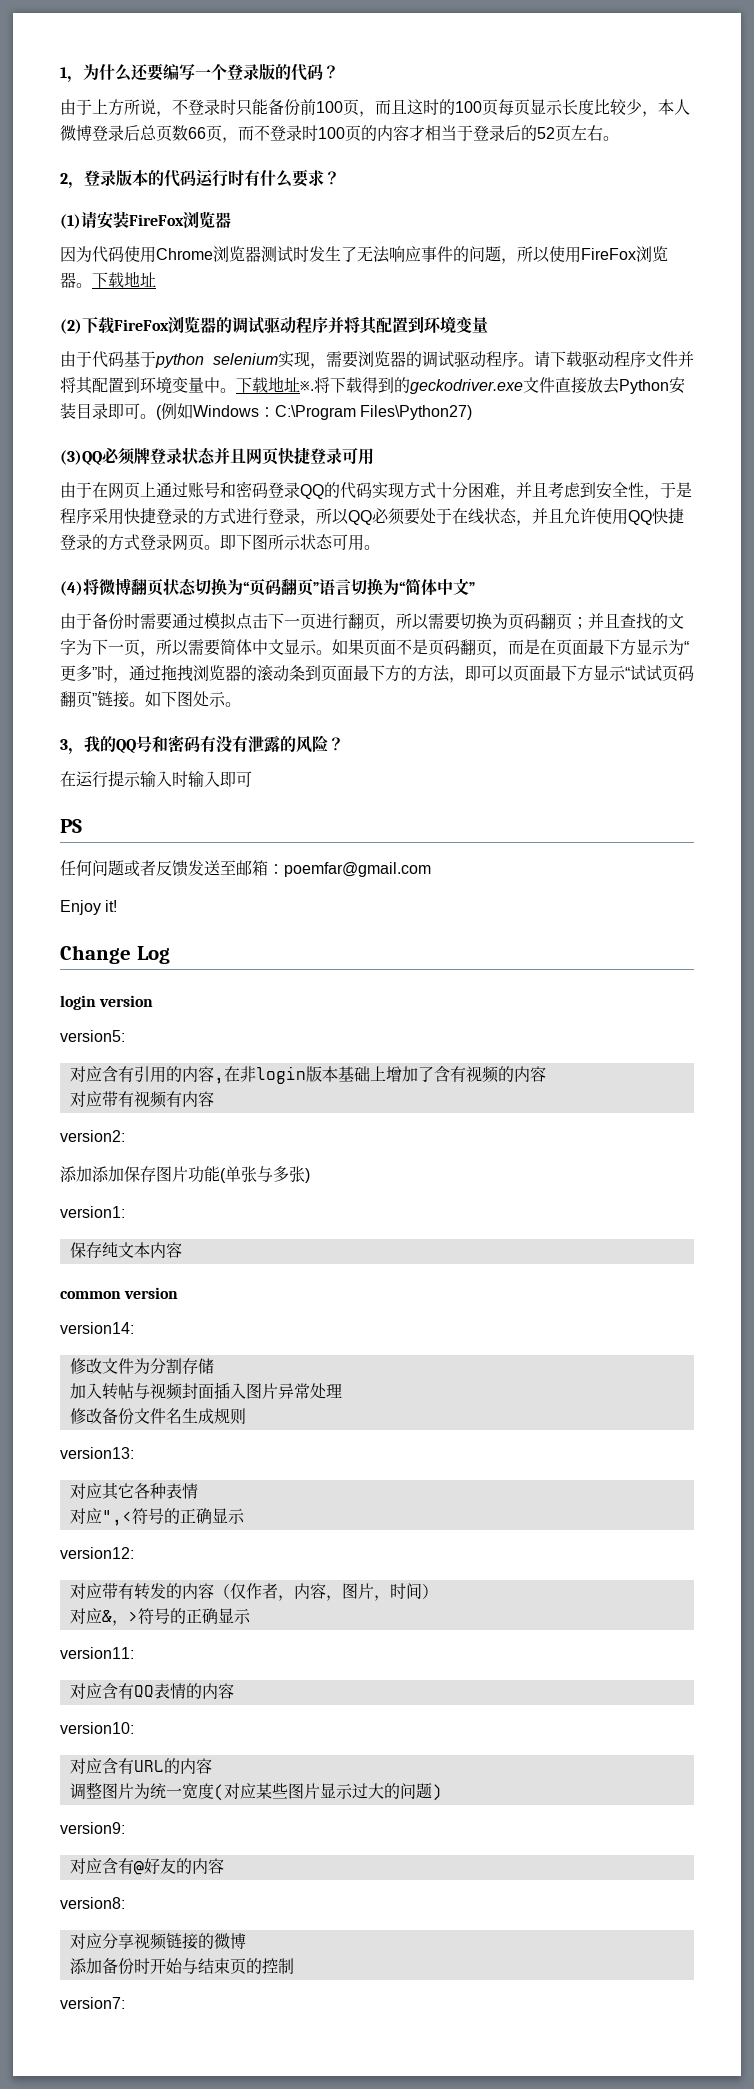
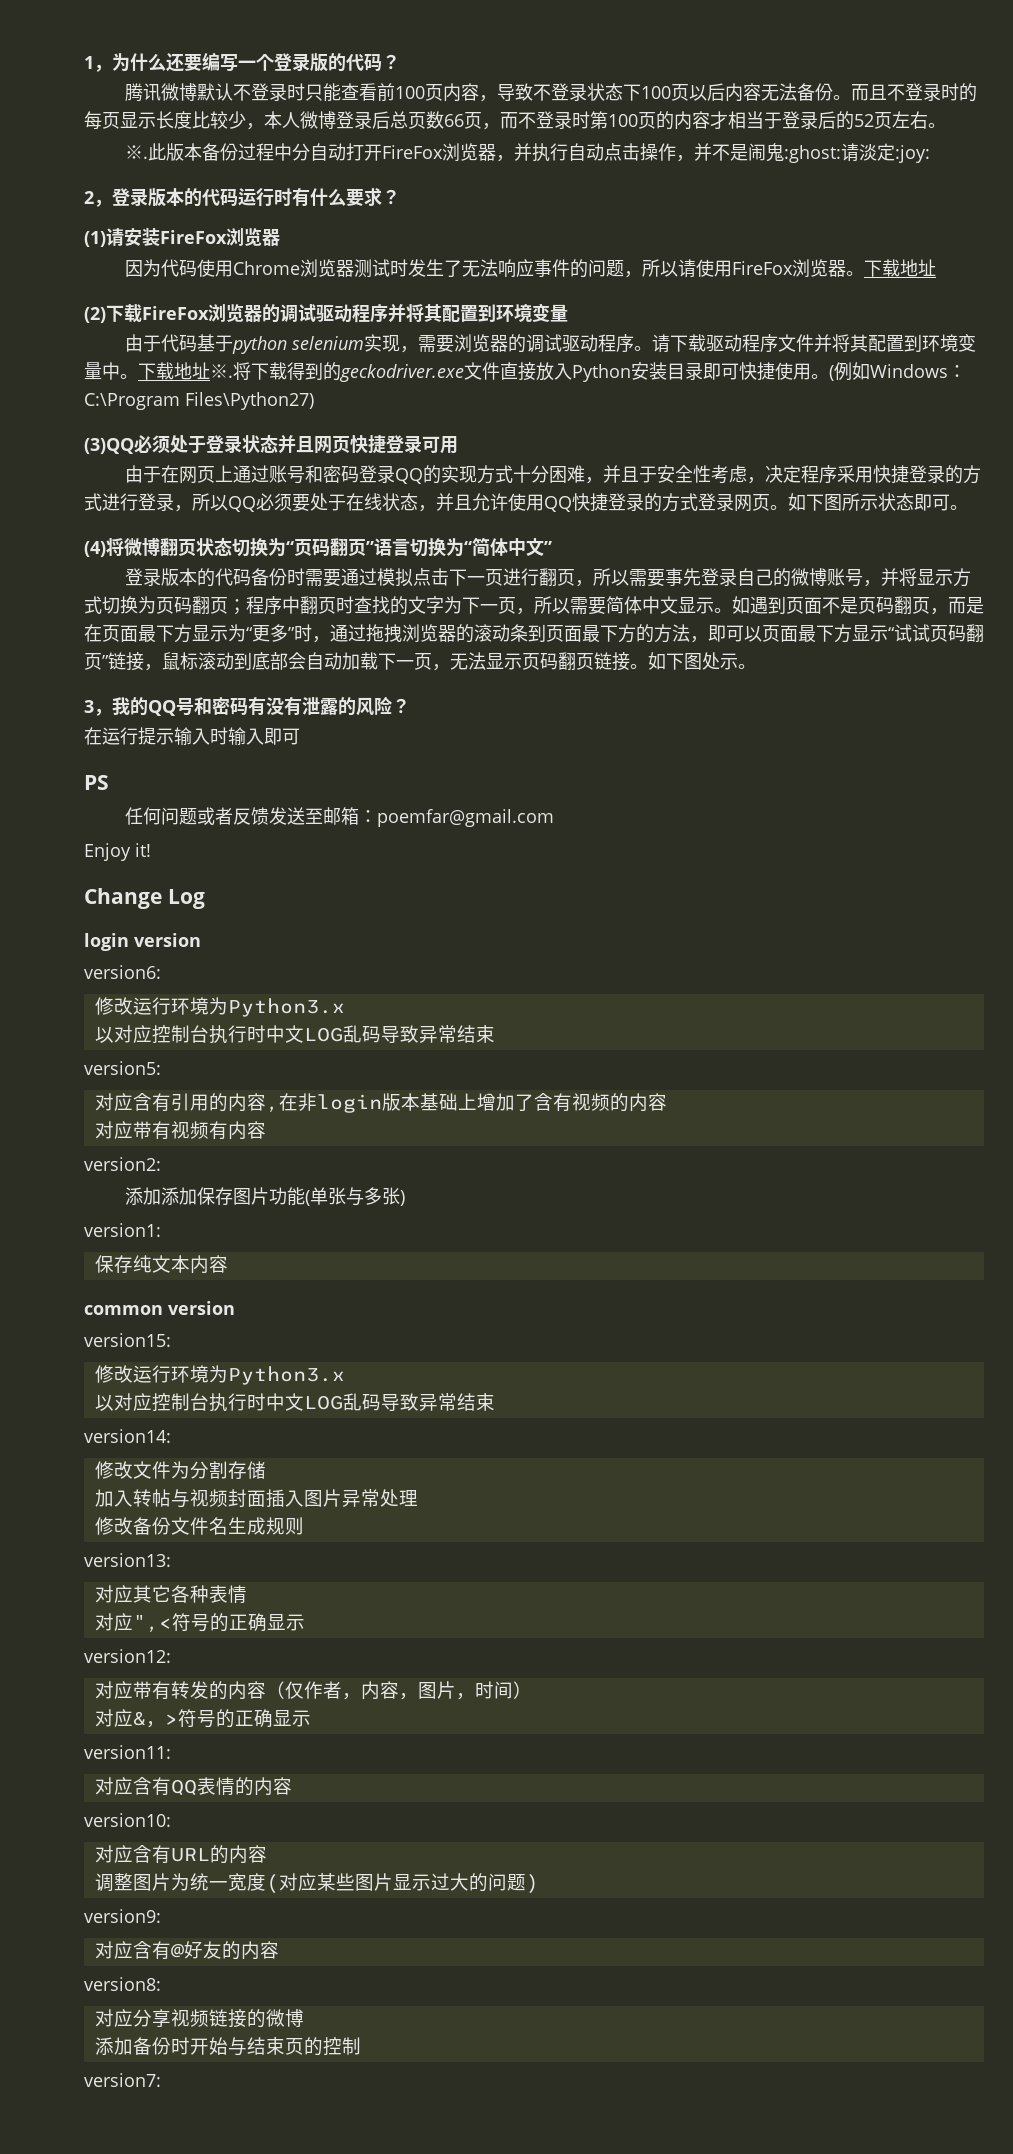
[60,99,172,117] 由于上方所说， -> [124,83,233,102] 腾讯微博默认
[268,99,300,116] 备份 -> [340,83,377,101] 查看
[359,99,498,117] ，而且这时的100页 -> [442,83,977,102] 内容，导致不登录状态下100页以后内容无法备份。而且不登录时的
(318, 133) none -> [590,111,608,129] 第
(619, 138) none -> [124,143,930,163] // ※.此版本备份过程中分自动打开FireFox浏览器，并执行自动点击操作，并不是闹鬼:ghost:请淡定:joy:
(550, 254) none -> [677,259,696,278] 请
[603,377,619,394] 去 -> [554,363,572,380] 入
(140, 411) none -> [739,362,811,381] 快捷使用
[134,448,150,465] 牌 -> [170,435,206,453] 处于
[340,482,372,499] 代码 -> (441, 474) none
[548,482,692,500] 考虑到安全性，于是 -> [638,465,801,484] 于安全性考虑，决定
[220,534,236,550] 即 -> [788,493,806,511] 如
[332,534,364,551] 可用 -> [914,494,950,511] 即可
[60,613,92,629] 由于 -> [124,568,251,587] 登录版本的代码
(460, 621) none -> [664,568,971,587] [84,596,102,614] 事先登录自己的微博账号，并将显示方式
[588,613,620,629] 并且 -> [246,596,354,615] 程序中翻页时
[348,639,364,655] 果 -> [750,596,786,614] 遇到
(129, 699) none -> [144,652,630,671] ，鼠标滚动到底部会自动加载下一页，无法显示页码翻页链接
(154, 1001) none -> [84,965,161,979] [94,997,345,1017] [94,1025,495,1044] // version6: // 修改运行环境为Python3.x // 以对应控制台执行时中文LOG乱码导致异常结束
(179, 1293) none -> [84,1333,171,1347] [94,1365,345,1385] [94,1393,495,1412] // version15: // 修改运行环境为Python3.x // 以对应控制台执行时中文LOG乱码导致异常结束

